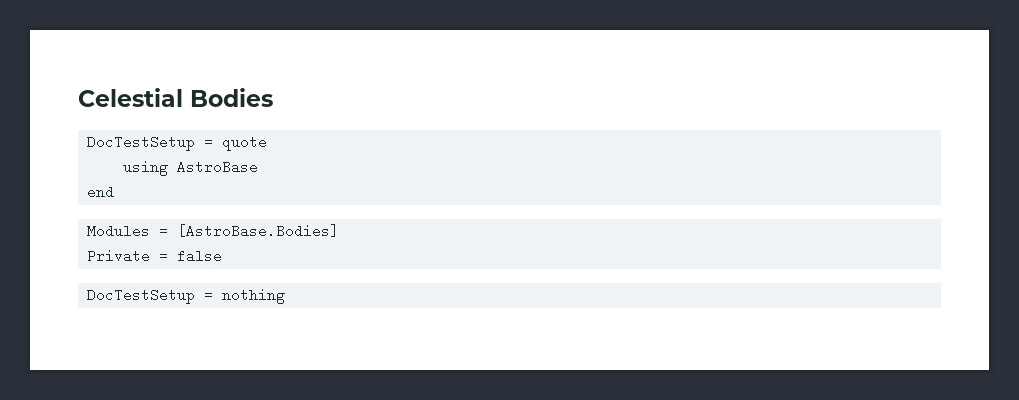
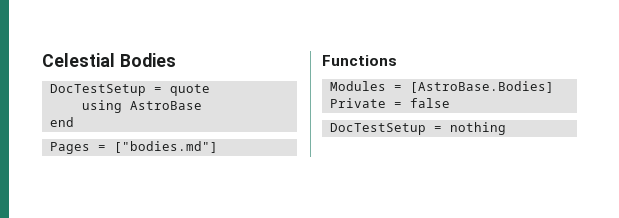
(114, 192) none -> [49,141,218,154] [322,55,397,66] // Pages = ["bodies.md"] // Functions

